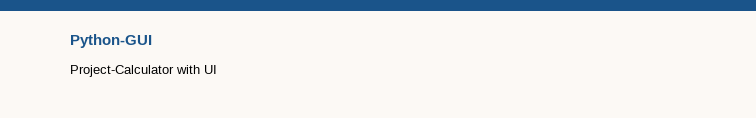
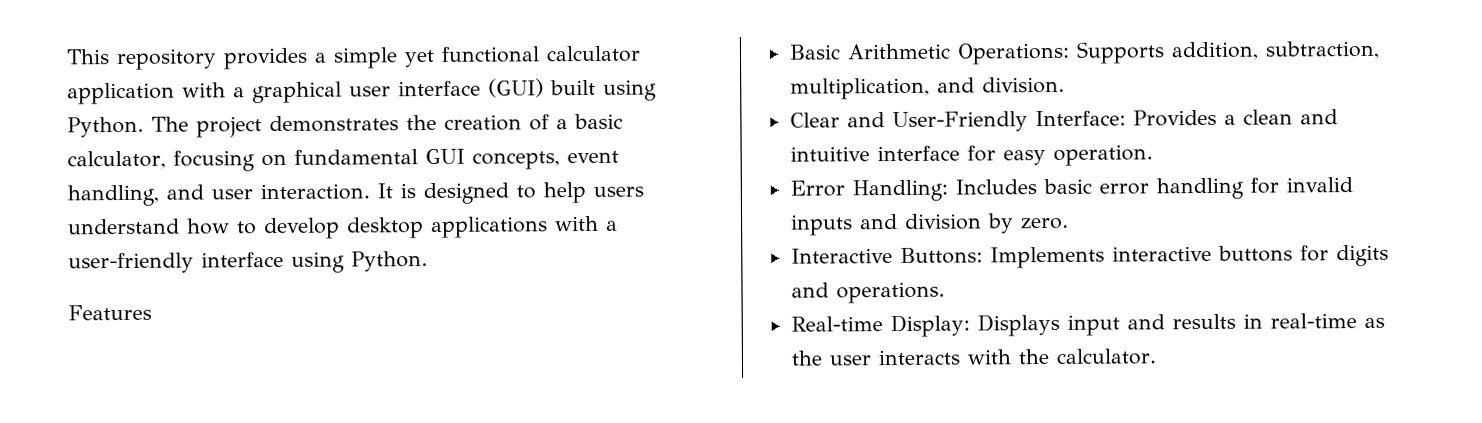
[70,34,152,48] [70,65,217,77] Python-GUI // Project-Calculator with UI -> [66,45,641,71] [67,78,657,105] [67,113,623,138] [67,148,619,172] [67,182,644,207] [68,215,618,240] [68,251,428,274] [68,304,152,321] [788,40,1380,65] [789,76,1065,100] [789,109,1338,133] [789,144,1153,166] [789,177,1353,202] [790,213,1069,236] [790,244,1389,269] [790,281,945,304] [790,313,1385,338] [790,348,1156,366] This repository provides a simple yet functional calculator application with a graphical user interface (GUI) built using Python. The project demonstrates the creation of a basic calculator, focusing on fundamental GUI concepts, event handling, and user interaction. It is designed to help users understand how to develop desktop applications with a user-friendly interface using Python. // Features // Basic Arithmetic Operations: Supports addition, subtraction, multiplication, and division. // Clear and User-Friendly Interface: Provides a clean and intuitive interface for easy operation. // Error Handling: Includes basic error handling for invalid inputs and division by zero. // Interactive Buttons: Implements interactive buttons for digits and operations. // Real-time Display: Displays input and results in real-time as the user interacts with the calculator.

